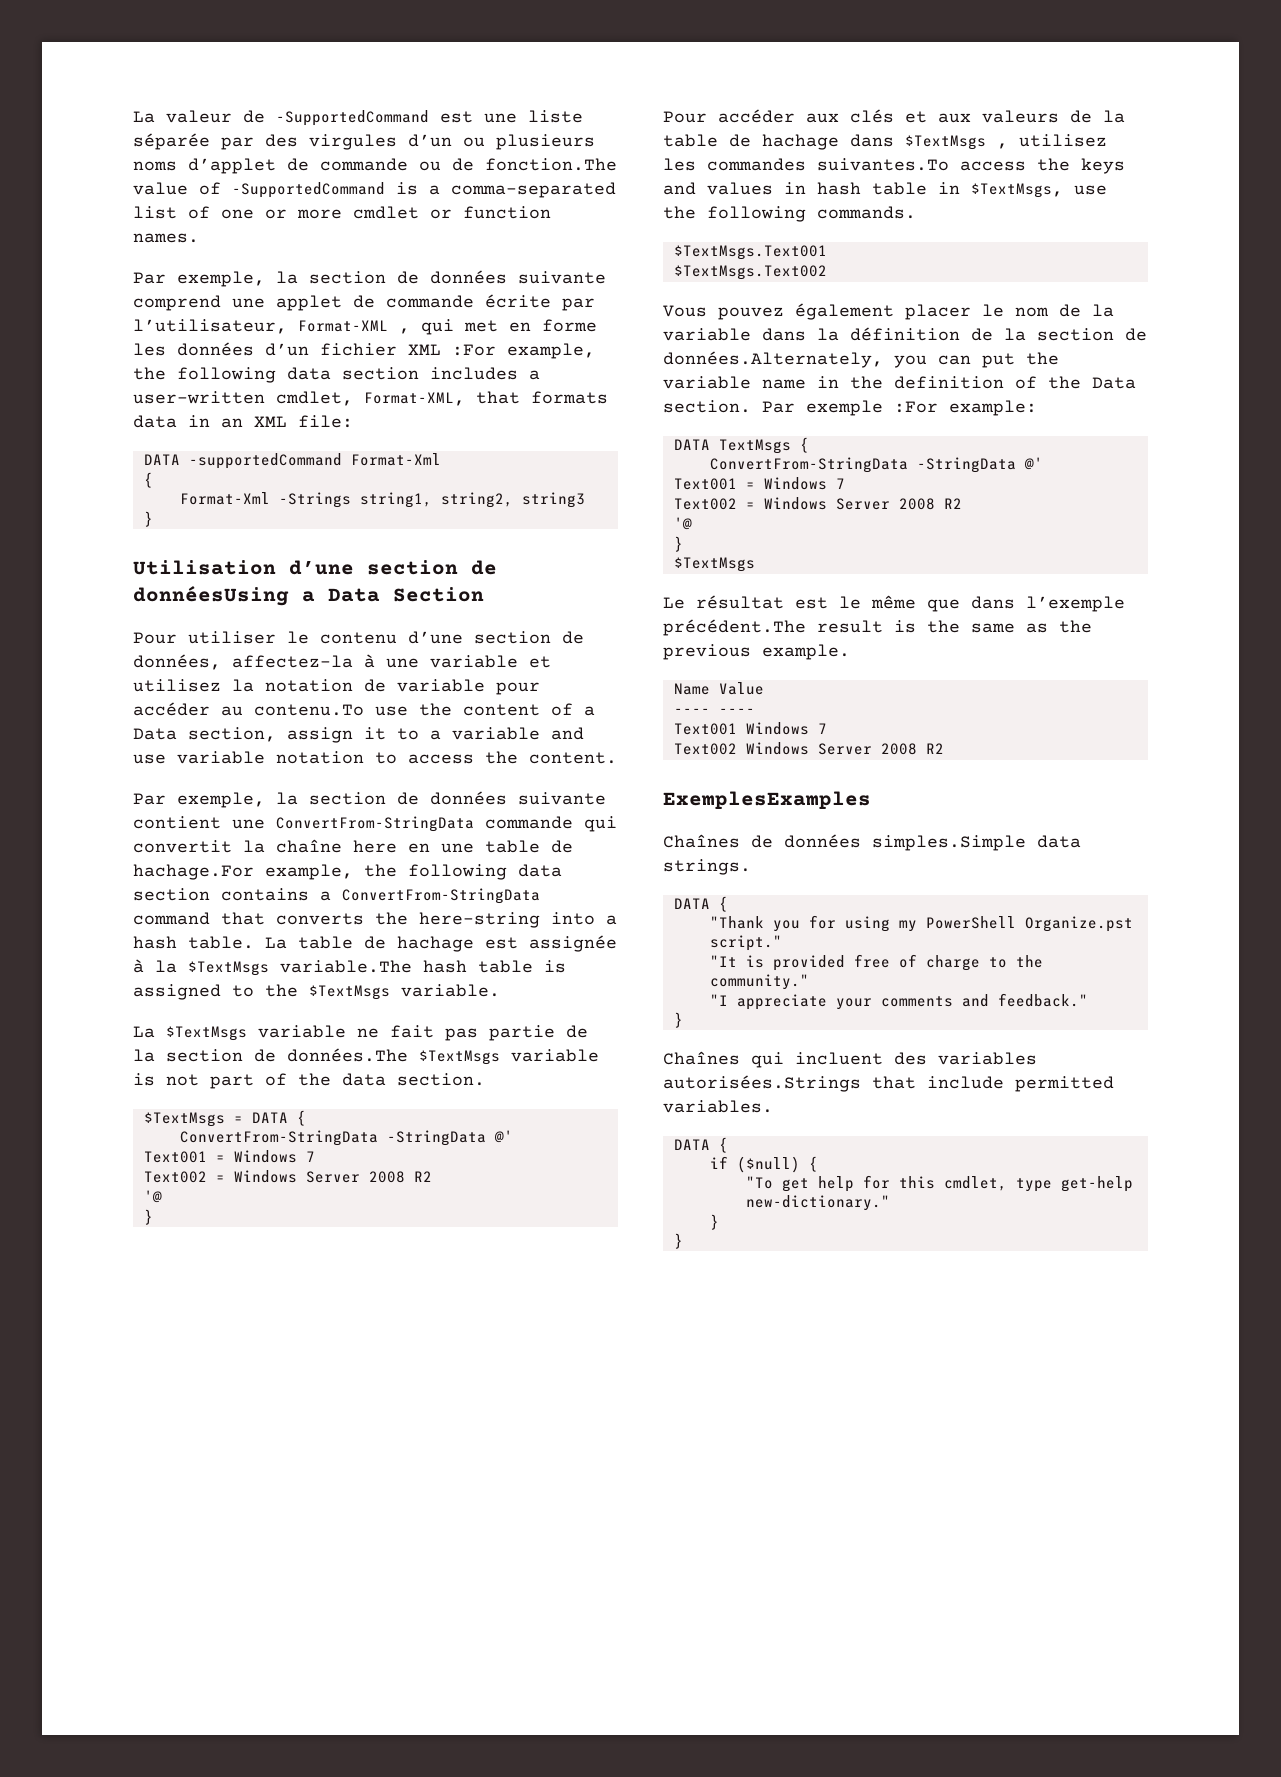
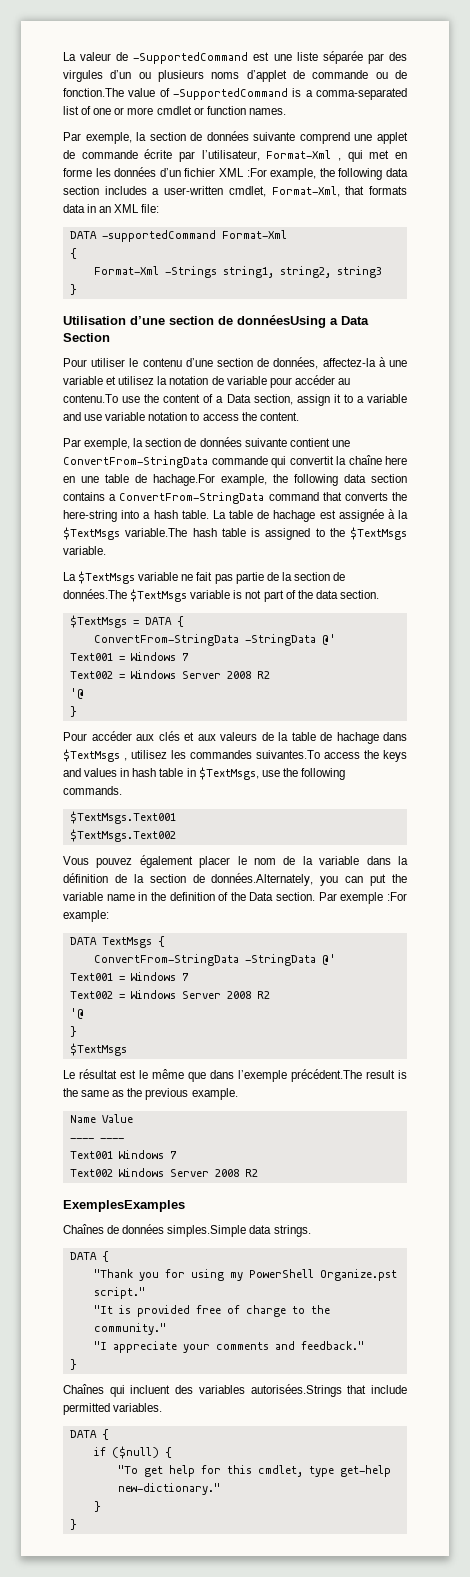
[298,320,388,332] Format-XML -> [266,150,332,159] Format-Xml
[364,392,465,406] Format-XML, -> [271,186,340,197] Format-Xml,

